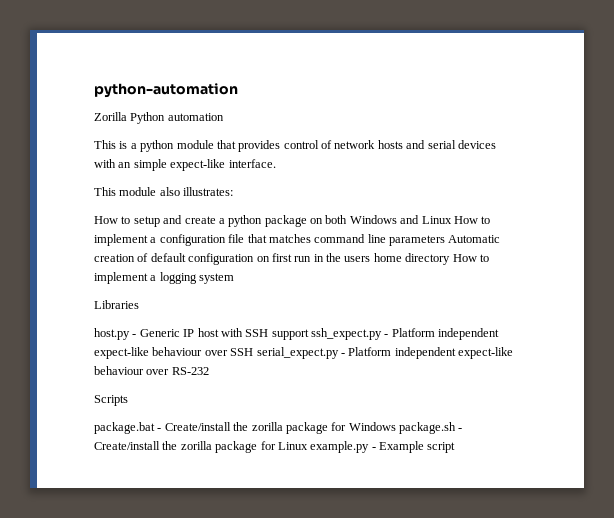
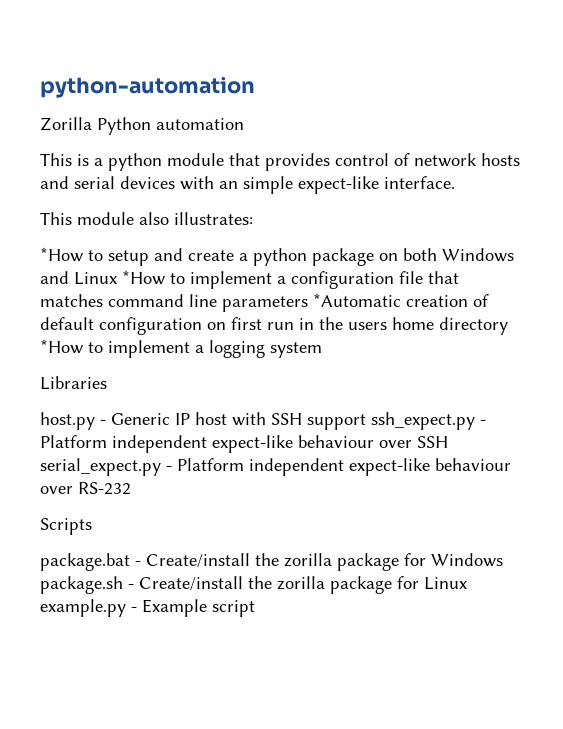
[94,216,118,224] How -> [40,247,83,262] *How
[453,216,478,224] How -> [122,270,165,285] *How
[448,235,501,243] Automatic -> [313,293,401,307] *Automatic
[452,254,477,262] How -> [40,339,83,354] *How

